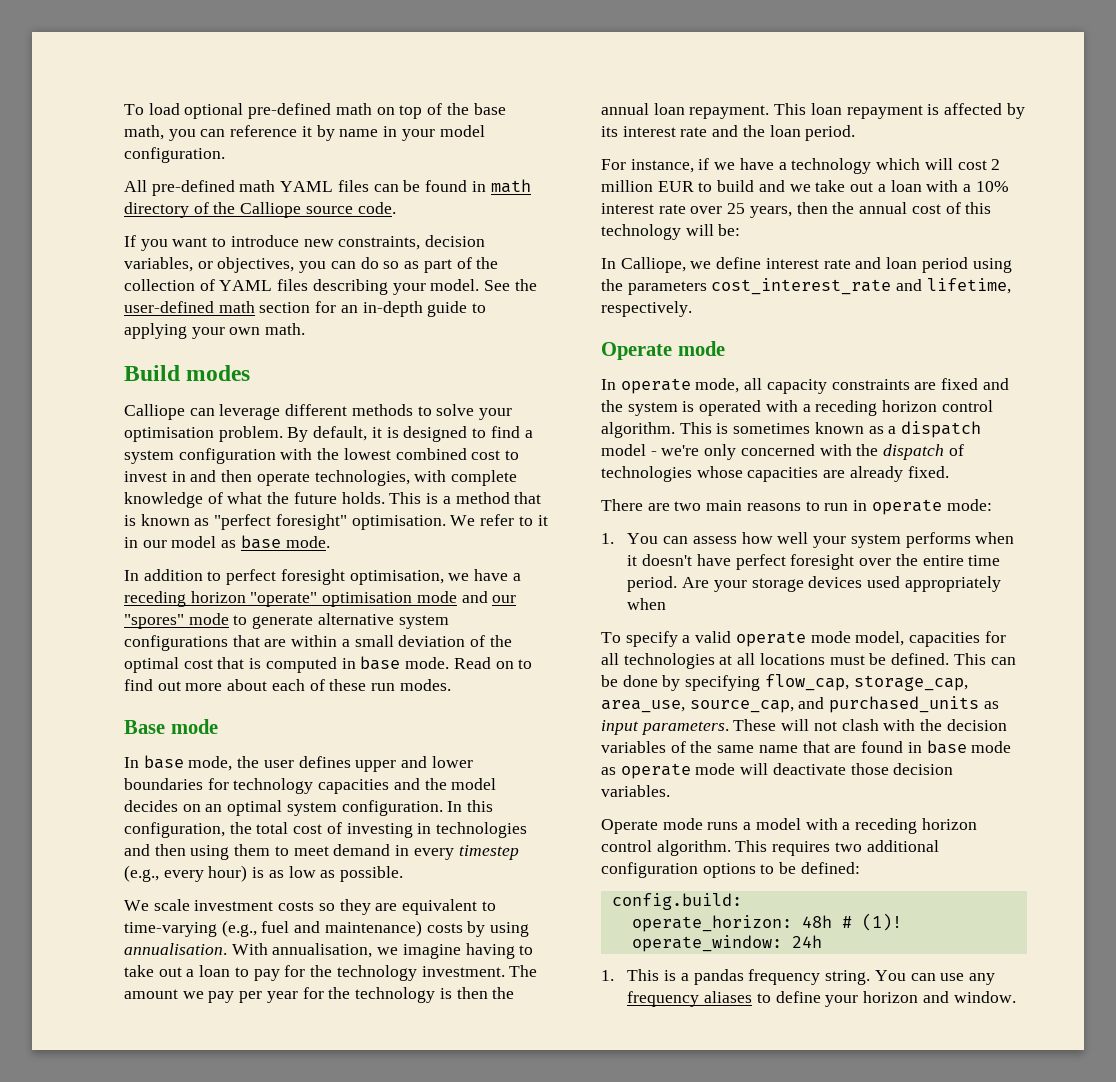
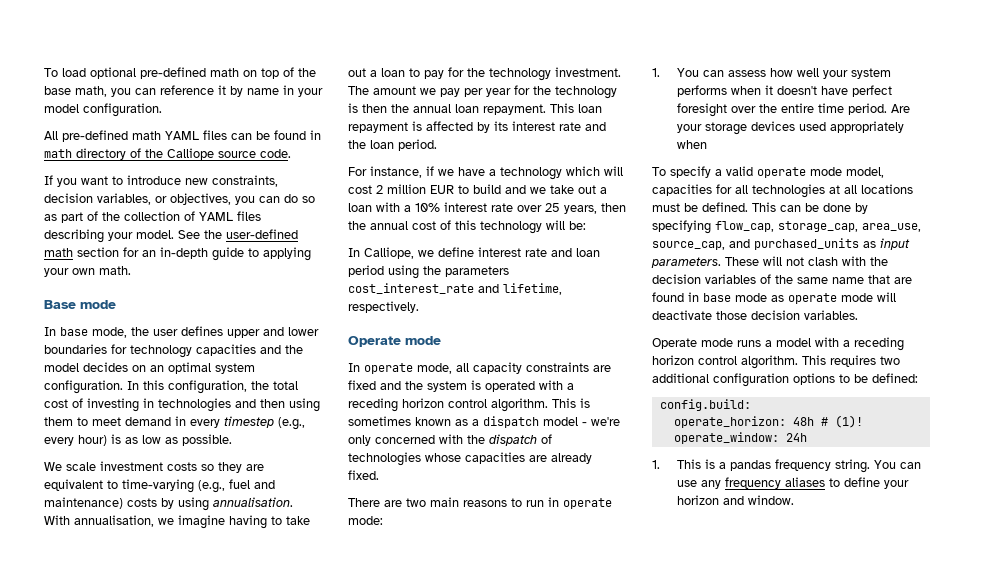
[124,365,251,381] [124,404,513,420] [124,426,533,442] [124,448,520,464] [124,470,518,486] [124,492,542,508] [124,514,548,530] [124,535,330,549] [124,569,521,585] [124,591,517,607] [124,613,449,629] [124,635,512,651] [124,656,533,673] [124,679,451,691] // Build modes // Calliope can leverage different methods to solve your optimisation problem. By default, it is designed to find a system configuration with the lowest combined cost to invest in and then operate technologies, with complete knowledge of what the future holds. This is a method that is known as "perfect foresight" optimisation. We refer to it in our model as base mode. // In addition to perfect foresight optimisation, we have a receding horizon "operate" optimisation mode and our "spores" mode to generate alternative system configurations that are within a small deviation of the optimal cost that is computed in base mode. Read on to find out more about each of these run modes. -> (131, 270) none

